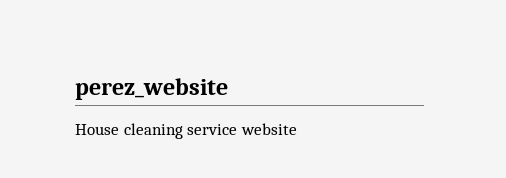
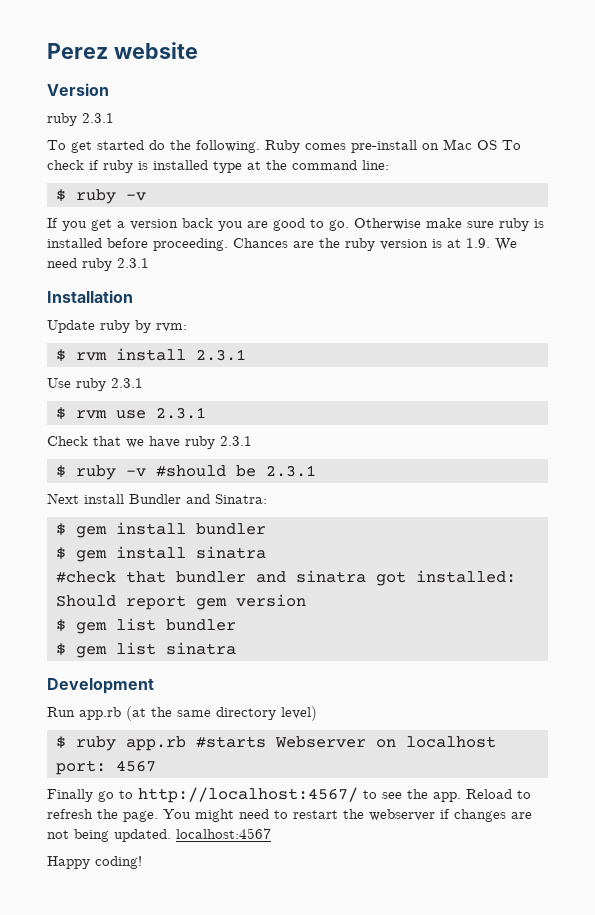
[75,78,228,100] [75,123,297,139] perez_website // House cleaning service website -> [47,42,198,59] [47,83,109,96] [47,113,114,126] [47,139,521,153] [47,160,389,173] [55,189,146,204] [47,218,544,231] [47,238,517,251] [47,258,149,271] [47,290,133,303] [47,320,187,333] [55,348,246,362] [47,378,143,391] [55,407,206,420] [47,436,252,449] [55,465,316,480] [47,493,267,504] [55,522,266,538] [55,546,266,562] [55,570,516,586] [55,594,306,610] [55,618,236,634] [55,642,236,658] [47,678,154,694] [47,706,317,721] [55,736,496,751] [55,760,156,775] [47,787,531,803] [47,809,532,822] [47,828,271,842] [47,856,142,869] Perez website // Version // ruby 2.3.1 // To get started do the following. Ruby comes pre-install on Mac OS To check if ruby is installed type at the command line: // $ ruby -v // If you get a version back you are good to go. Otherwise make sure ruby is installed before proceeding. Chances are the ruby version is at 1.9. We need ruby 2.3.1 // Installation // Update ruby by rvm: // $ rvm install 2.3.1 // Use ruby 2.3.1 // $ rvm use 2.3.1 // Check that we have ruby 2.3.1 // $ ruby -v #should be 2.3.1 // Next install Bundler and Sinatra: // $ gem install bundler // $ gem install sinatra // #check that bundler and sinatra got installed: Should report gem version // $ gem list bundler // $ gem list sinatra // Development // Run app.rb (at the same directory level) // $ ruby app.rb #starts Webserver on localhost port: 4567 // Finally go to http://localhost:4567/ to see the app. Reload to refresh the page. You might need to restart the webserver if changes are not being updated. localhost:4567 // Happy coding!

